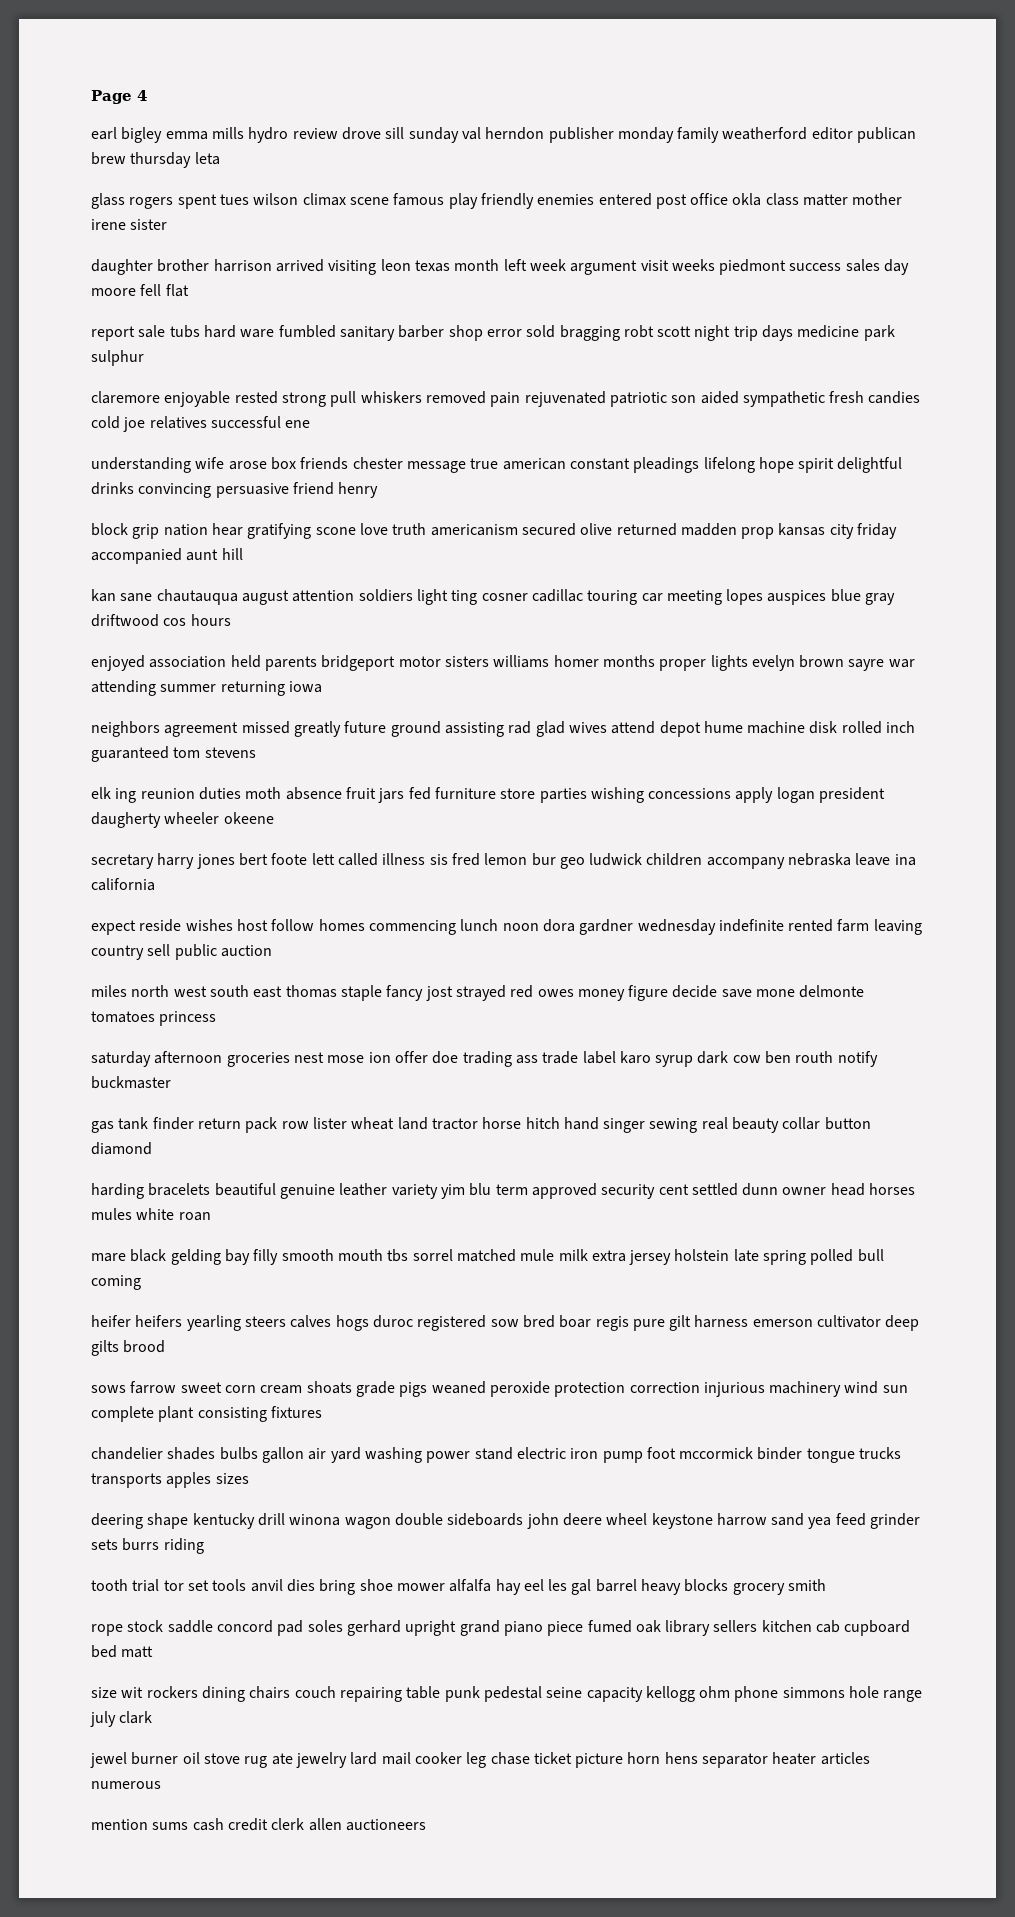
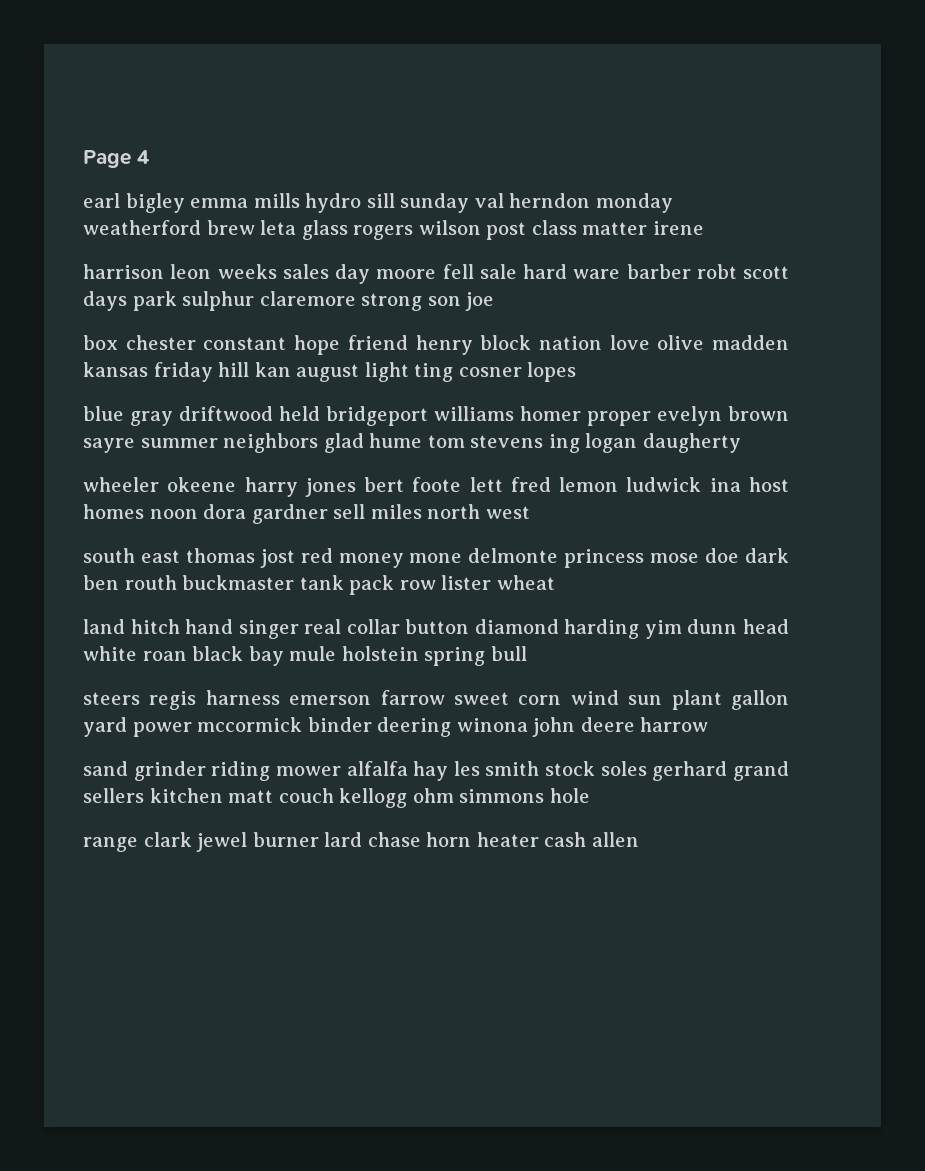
[292,127,381,140] review drove -> (362, 203) none
[548,127,917,143] [91,152,192,168] publisher monday family weatherford editor publican brew thursday -> [595,193,673,213] [83,220,255,235] monday weatherford brew
(220, 158) // -> (297, 227) none
[177,193,762,209] spent tues wilson climax scene famous play friendly enemies entered post office okla -> [418,220,527,240] wilson post
[852,193,903,205] mother -> (648, 228) none
[130,219,168,230] [91,259,910,275] [91,284,189,297] [91,325,895,341] [91,350,144,366] [91,391,921,407] [91,416,311,432] [91,457,903,473] [91,482,379,498] [91,523,898,539] [91,548,243,564] [91,589,722,605] sister // daughter brother harrison arrived visiting leon texas month left week argument visit weeks piedmont success sales day moore fell flat // report sale tubs hard ware fumbled sanitary barber shop error sold bragging robt scott night trip days medicine park sulphur // claremore enjoyable rested strong pull whiskers removed pain rejuvenated patriotic son aided sympathetic fresh candies cold joe relatives successful ene // understanding wife arose box friends chester message true american constant pleadings lifelong hope spirit delightful drinks convincing persuasive friend henry // block grip nation hear gratifying scone love truth americanism secured olive returned madden prop kansas city friday accompanied aunt hill // kan sane chautauqua august attention soldiers light ting cosner cadillac touring car meeting -> [83,264,789,284] [83,291,495,311] [83,335,790,355] [83,362,522,382] // harrison leon weeks sales day moore fell sale hard ware barber robt scott days park sulphur claremore strong son joe // box chester constant hope friend henry block nation love olive madden kansas friday hill kan august light ting cosner
[767,590,827,605] auspices -> (577, 372) //
[163,614,231,626] [91,655,915,671] [91,680,322,696] [91,721,916,737] [91,746,256,762] [91,787,886,803] [91,812,161,828] cos hours // enjoyed association held parents bridgeport motor sisters williams homer months proper lights evelyn brown sayre war attending summer returning iowa // neighbors agreement missed greatly future ground assisting rad glad wives attend depot hume machine disk rolled inch guaranteed tom stevens // elk ing reunion duties moth absence fruit jars fed furniture store parties wishing concessions apply logan president daugherty -> [279,406,789,426] [83,433,741,453] held bridgeport williams homer proper evelyn brown sayre summer neighbors glad hume tom stevens ing logan daugherty //
[91,854,154,869] // secretary -> (237, 484) none
[337,853,916,869] [91,878,155,891] [91,919,922,935] [91,944,272,960] called illness sis fred lemon bur geo ludwick children accompany nebraska leave ina california // expect reside wishes host follow homes commencing lunch noon dora gardner wednesday indefinite rented farm leaving country sell public auction // -> [510,477,789,492] [83,504,366,524] fred lemon ludwick ina host homes noon dora gardner sell
(207, 991) none -> (530, 512) //
[340,985,752,1001] staple fancy jost strayed red owes money figure decide save -> [259,548,404,568] jost red money
[91,1011,155,1023] tomatoes -> (559, 555) none
[91,1051,761,1067] // saturday afternoon groceries nest mose ion offer doe trading ass trade label karo syrup dark cow -> [650,548,789,563] mose doe dark
[837,1051,878,1067] notify -> (177, 582) none
[91,1117,241,1133] // gas tank finder return -> [299,575,344,590] tank
[397,1117,871,1133] [91,1142,152,1155] [91,1183,916,1199] [91,1208,211,1221] [91,1249,884,1265] [91,1275,141,1290] [91,1315,920,1331] [91,1340,166,1356] [91,1381,908,1397] [91,1406,322,1422] [91,1447,902,1463] [91,1472,249,1488] [91,1513,921,1529] [91,1538,204,1554] [91,1579,827,1595] [91,1620,911,1636] [91,1645,154,1658] [91,1686,643,1702] land tractor horse hitch hand singer sewing real beauty collar button diamond // harding bracelets beautiful genuine leather variety yim blu term approved security cent settled dunn owner head horses mules white roan // mare black gelding bay filly smooth mouth tbs sorrel matched mule milk extra jersey holstein late spring polled bull coming // heifer heifers yearling steers calves hogs duroc registered sow bred boar regis pure gilt harness emerson cultivator deep gilts brood // sows farrow sweet corn cream shoats grade pigs weaned peroxide protection correction injurious machinery wind sun complete plant consisting fixtures // chandelier shades bulbs gallon air yard washing power stand electric iron pump foot mccormick binder tongue trucks transports apples sizes // deering shape kentucky drill winona wagon double sideboards john deere wheel keystone harrow sand yea feed grinder sets burrs riding // tooth trial tor set tools anvil dies bring shoe mower alfalfa hay eel les gal barrel heavy blocks grocery smith // rope stock saddle concord pad soles gerhard upright grand piano piece fumed oak library sellers kitchen cab cupboard bed matt // size wit rockers dining chairs couch repairing table punk pedestal seine capacity -> [83,619,789,639] [83,646,527,666] [83,690,790,710] [83,717,709,737] [83,761,789,781] [83,788,334,803] // land hitch hand singer real collar button diamond harding yim dunn head white roan black bay mule holstein spring bull // steers regis harness emerson farrow sweet corn wind sun plant gallon yard power mccormick binder deering winona john deere harrow // sand grinder riding mower alfalfa hay les smith stock soles gerhard grand sellers kitchen matt couch
[734,1686,779,1702] phone -> (454, 795) none
[883,1690,923,1702] [90,1711,116,1727] range july -> [83,837,138,852] // range
(153, 1717) // -> (192, 839) none
[182,1752,870,1768] [91,1781,161,1789] [91,1818,426,1831] oil stove rug ate jewelry lard mail cooker leg chase ticket picture horn hens separator heater articles numerous // mention sums cash credit clerk allen auctioneers -> [324,832,639,847] lard chase horn heater cash allen

